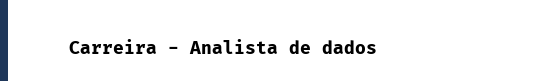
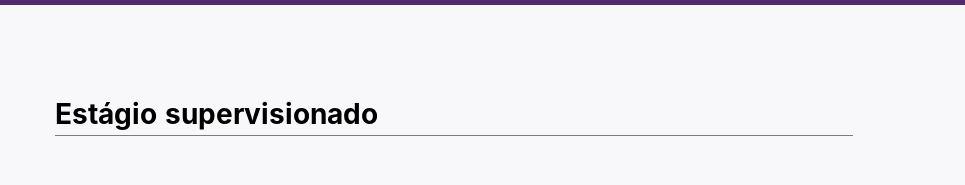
[69,39,377,54] Carreira - Analista de dados -> [55,101,378,130] Estágio supervisionado

